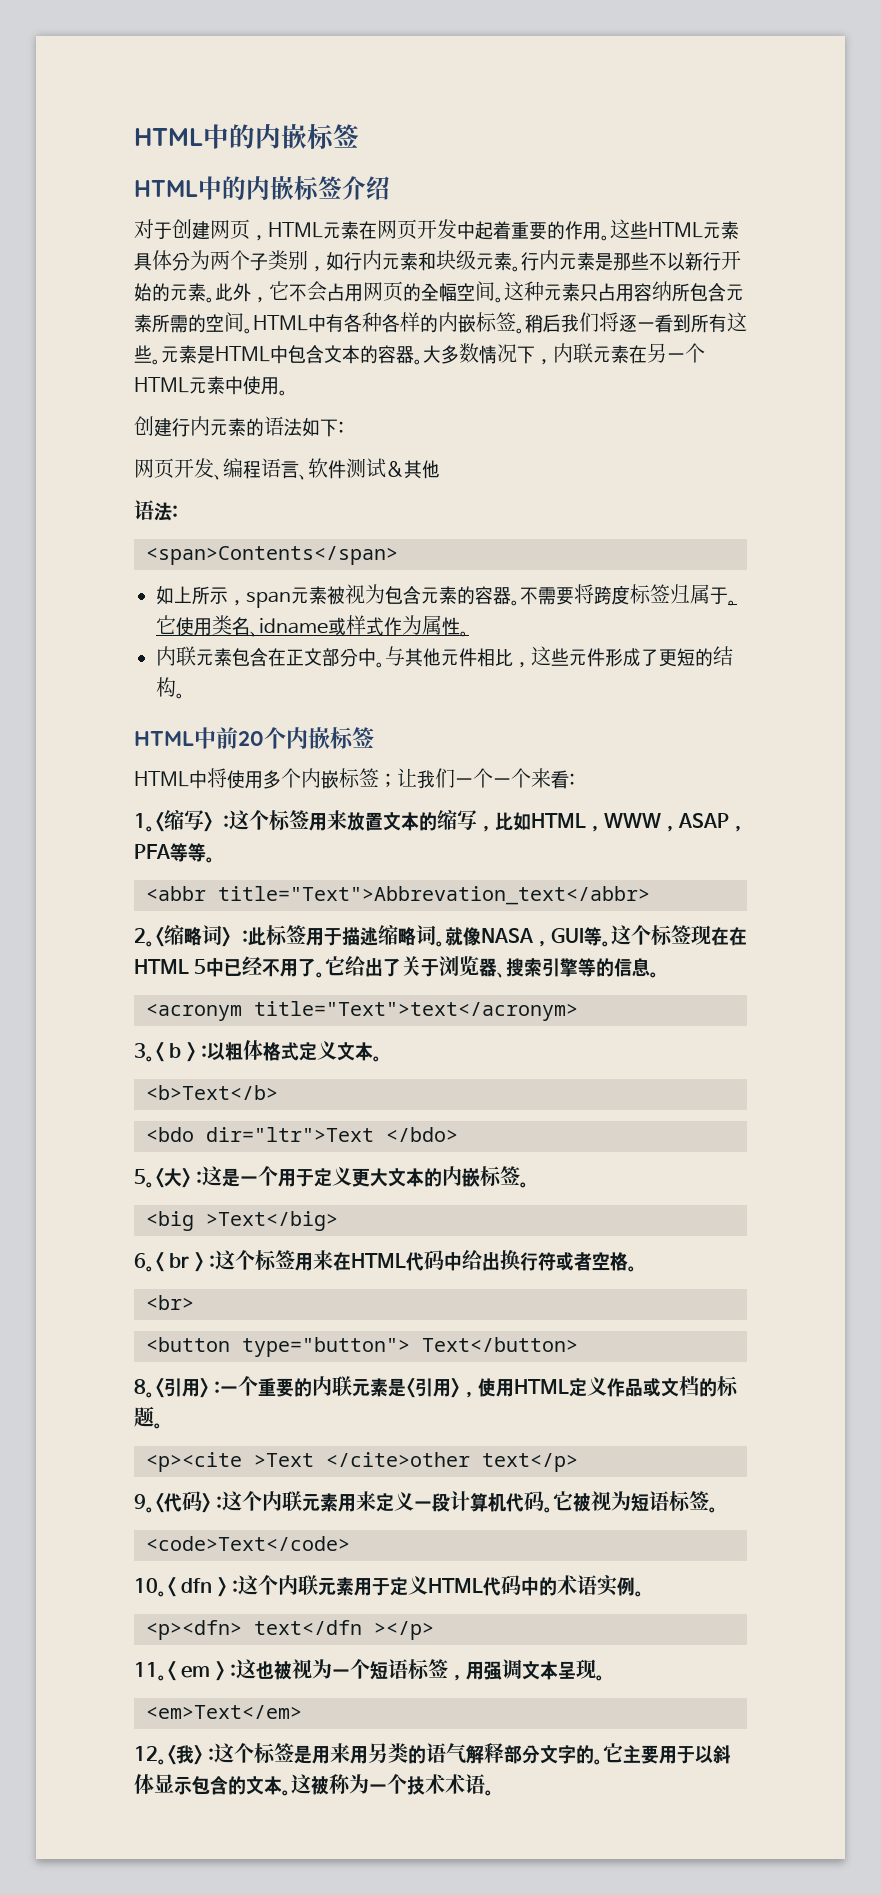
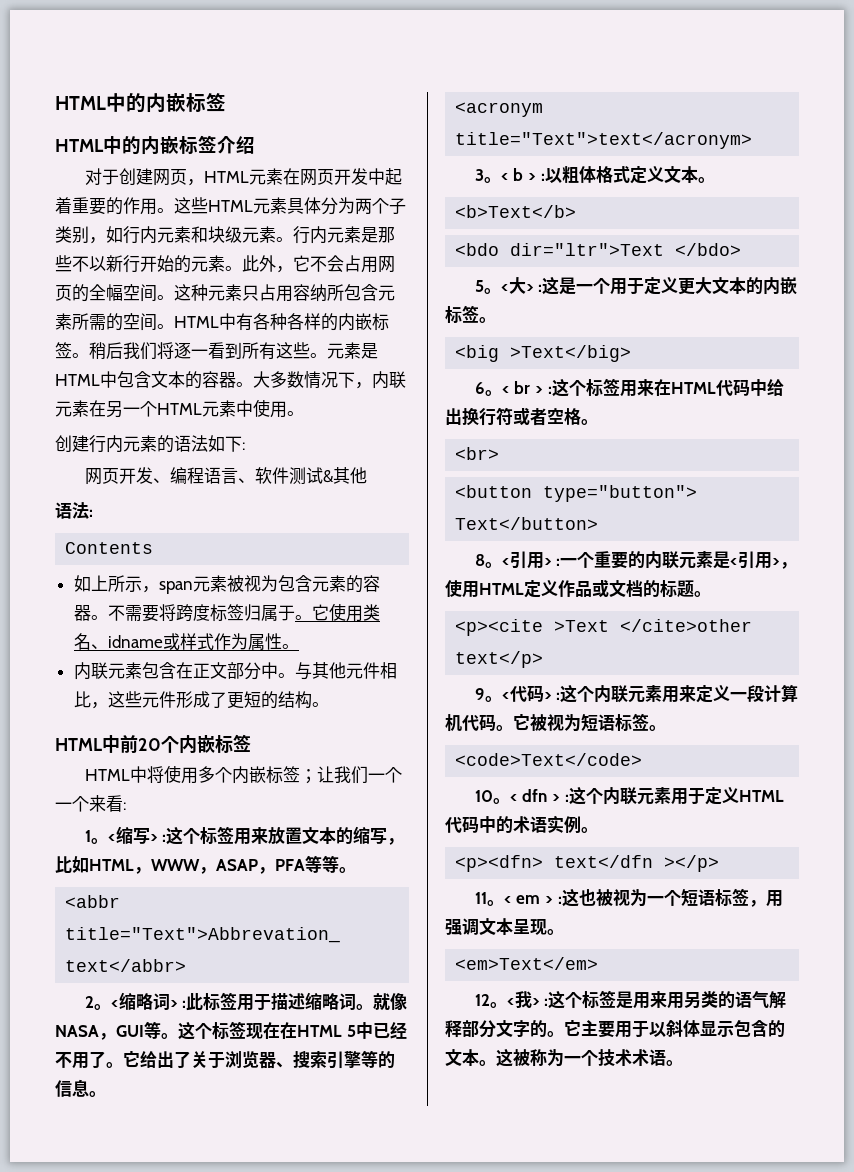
[146,546,398,565] <span>Contents</span> -> [65,542,154,554] Contents

